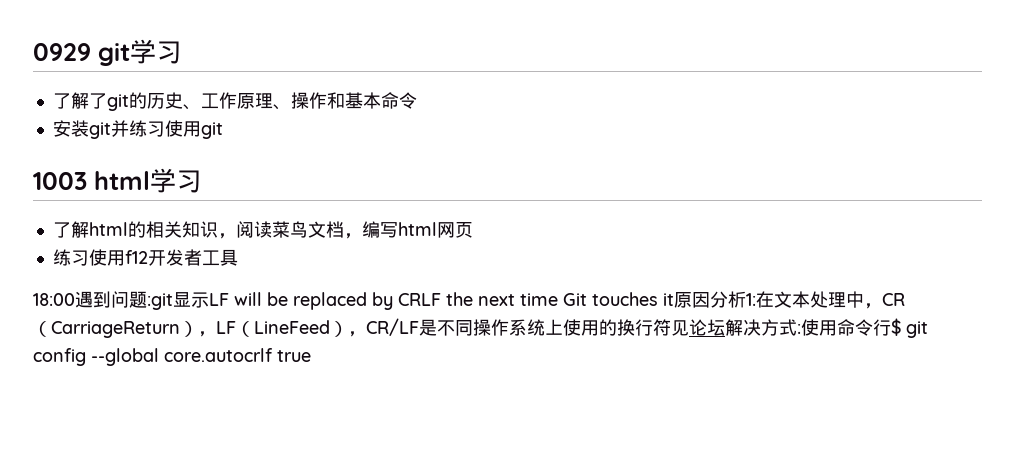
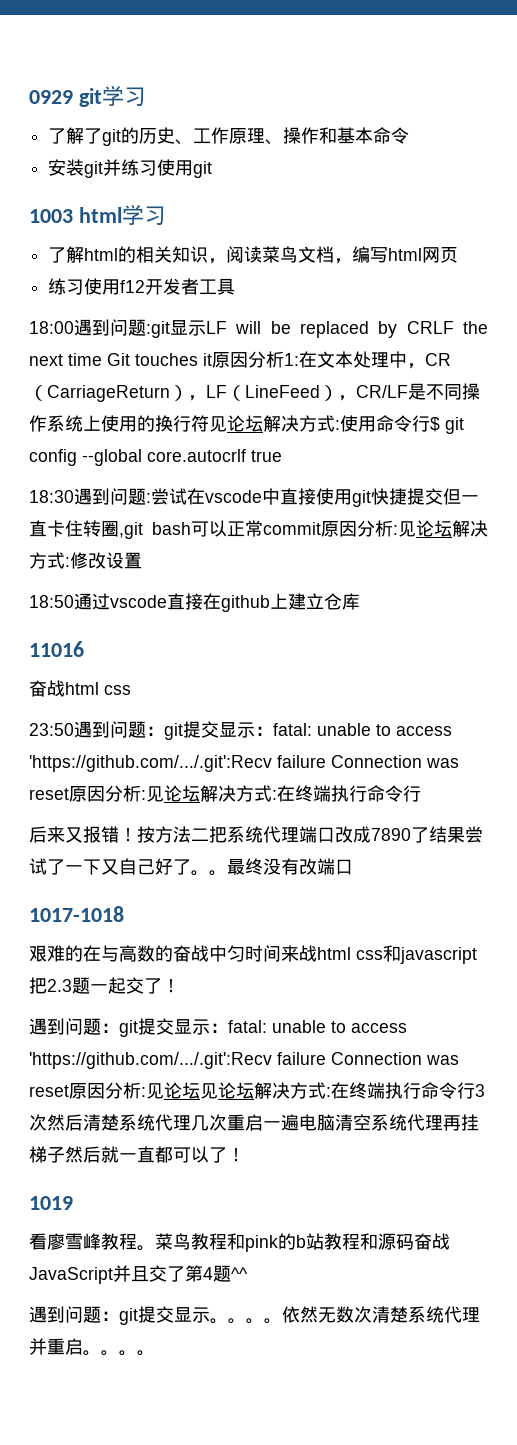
(311, 356) none -> [29,488,479,507] [29,520,488,539] [29,552,142,569] [29,593,360,612] [29,641,84,657] [29,680,131,697] [29,721,452,740] [29,755,459,772] [29,785,421,802] [29,826,483,843] [29,858,353,876] [29,906,124,922] [29,945,477,964] [29,977,180,994] [29,1018,407,1037] [29,1052,459,1069] [29,1082,485,1099] [29,1114,479,1131] [29,1146,245,1163] [29,1196,73,1210] [29,1233,450,1252] [29,1265,248,1284] [29,1306,480,1325] [29,1338,155,1356] // 18:30遇到问题:尝试在vscode中直接使用git快捷提交但一直卡住转圈,git bash可以正常commit原因分析:见论坛解决方式:修改设置 // 18:50通过vscode直接在github上建立仓库 // 11016 // 奋战html css // 23:50遇到问题：git提交显示：fatal: unable to access 'https://github.com/.../.git':Recv failure Connection was reset原因分析:见论坛解决方式:在终端执行命令行 // 后来又报错！按方法二把系统代理端口改成7890了结果尝试了一下又自己好了。。最终没有改端口 // 1017-1018 // 艰难的在与高数的奋战中匀时间来战html css和javascript把2.3题一起交了！ // 遇到问题：git提交显示：fatal: unable to access 'https://github.com/.../.git':Recv failure Connection was reset原因分析:见论坛见论坛解决方式:在终端执行命令行3次然后清楚系统代理几次重启一遍电脑清空系统代理再挂梯子然后就一直都可以了！ // 1019 // 看廖雪峰教程。菜鸟教程和pink的b站教程和源码奋战JavaScript并且交了第4题^^ // 遇到问题：git提交显示。。。。依然无数次清楚系统代理并重启。。。。

